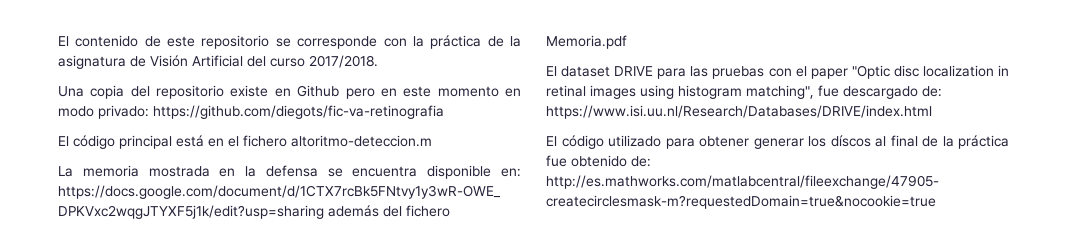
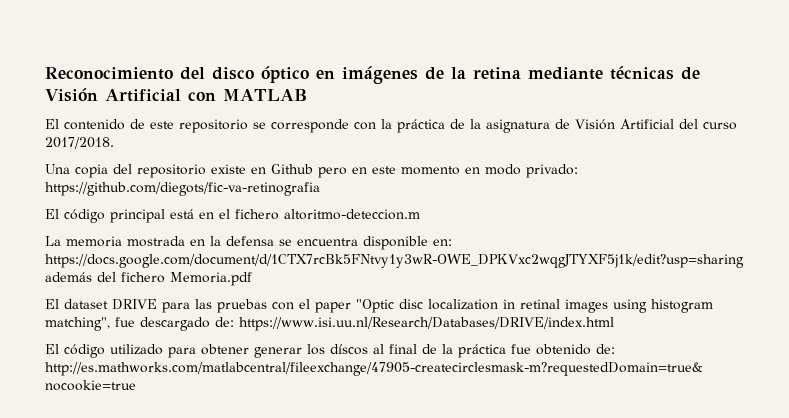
(58, 41) none -> [45,66,700,84] [45,88,307,102] Reconocimiento del disco óptico en imágenes de la retina mediante técnicas de Visión Artificial con MATLAB //

